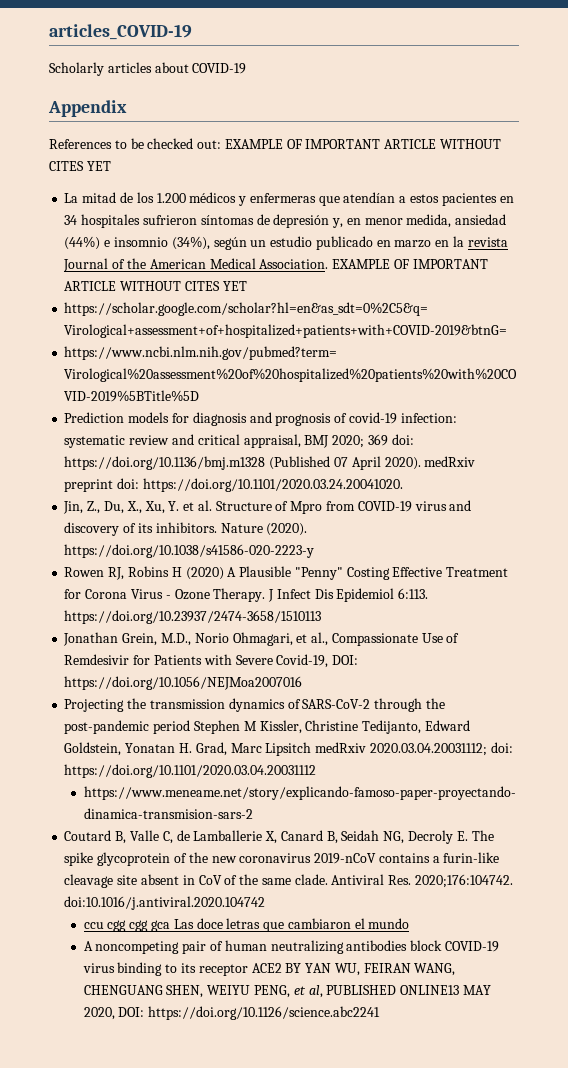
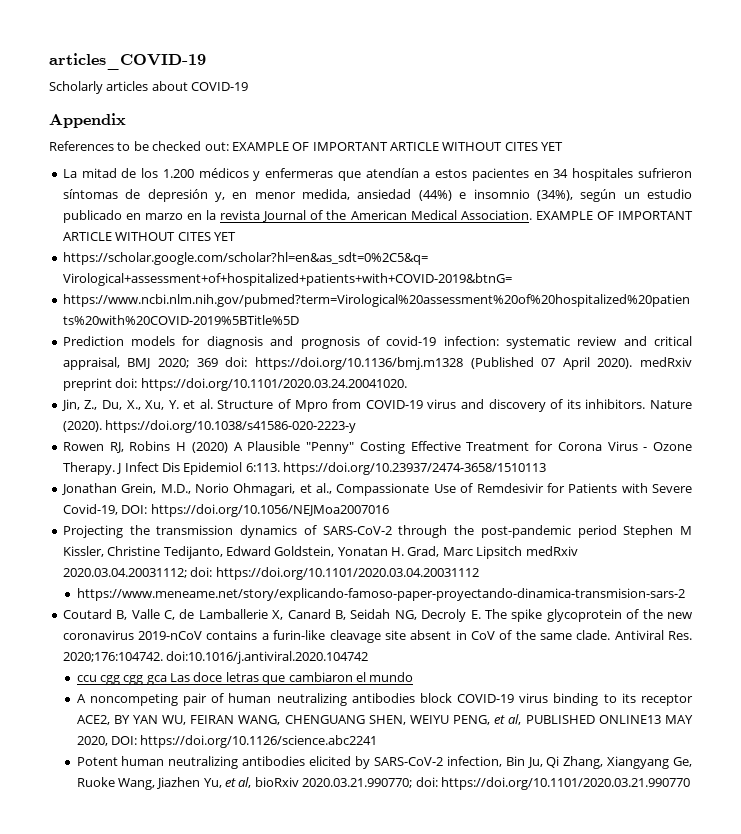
[251,963,282,973] ACE2 -> [76,715,110,725] ACE2,
(381, 1013) none -> [76,756,692,769] [76,777,690,790] // Potent human neutralizing antibodies elicited by SARS-CoV-2 infection, Bin Ju, Qi Zhang, Xiangyang Ge, Ruoke Wang, Jiazhen Yu, et al, bioRxiv 2020.03.21.990770; doi: https://doi.org/10.1101/2020.03.21.990770

